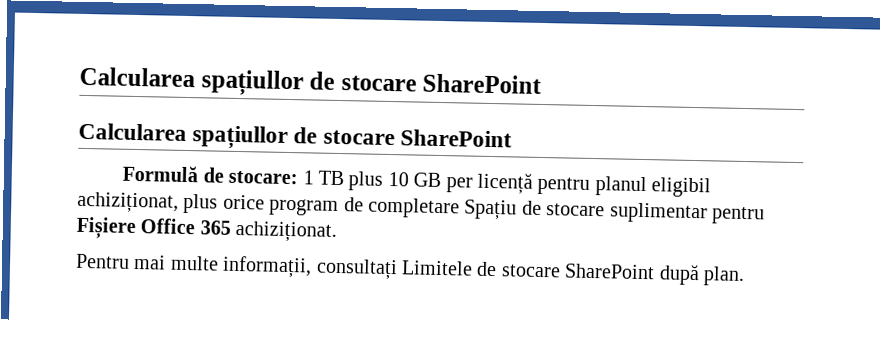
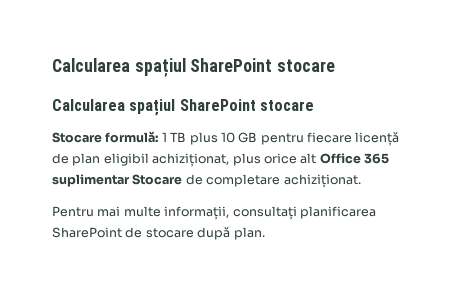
[79,66,543,97] [78,122,512,150] [122,164,299,185] Calcularea spațiullor de stocare SharePoint // Calcularea spațiullor de stocare SharePoint // Formulă de stocare: -> [52,58,336,77] [52,99,314,116] [52,131,159,143] Calcularea spațiul SharePoint stocare // Calcularea spațiul SharePoint stocare // Stocare formulă:
[445,172,712,198] [77,191,765,225] [76,216,231,239] per licență pentru planul eligibil achiziționat, plus orice program de completare Spațiu de stocare suplimentar pentru Fișiere Office 365 -> [260,131,400,146] [52,153,389,167] [52,174,281,187] pentru fiecare licență de plan eligibil achiziționat, plus orice alt Office 365 suplimentar Stocare de completare
[401,260,656,280] Limitele de stocare SharePoint -> [299,206,376,219] [52,227,194,238] planificarea SharePoint de stocare

